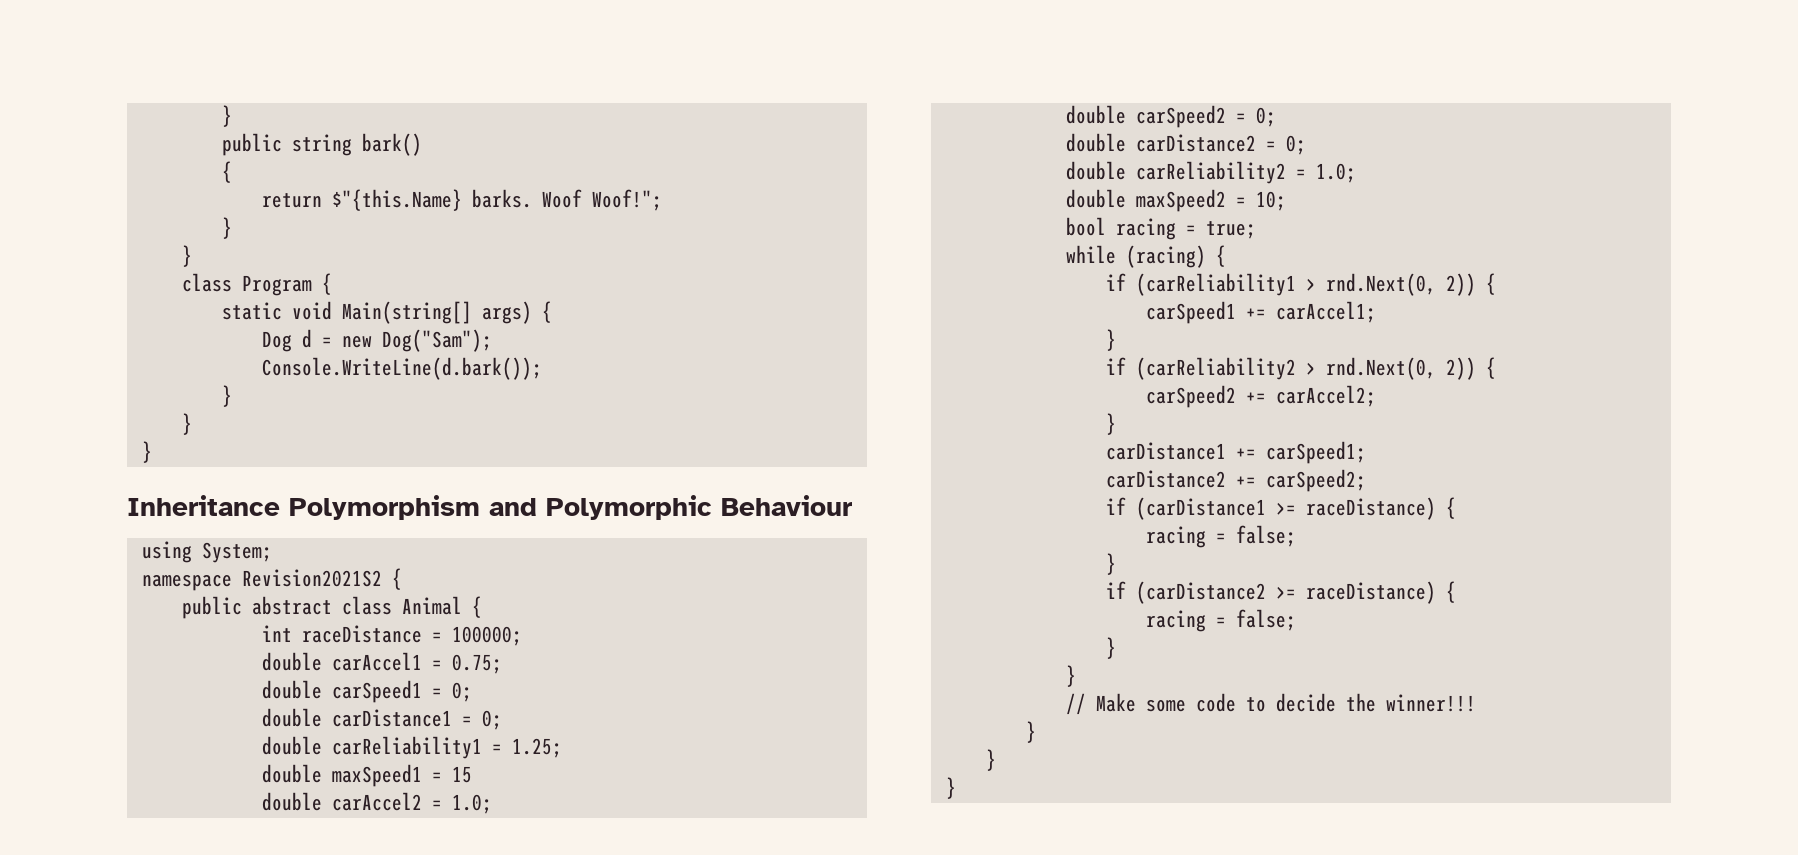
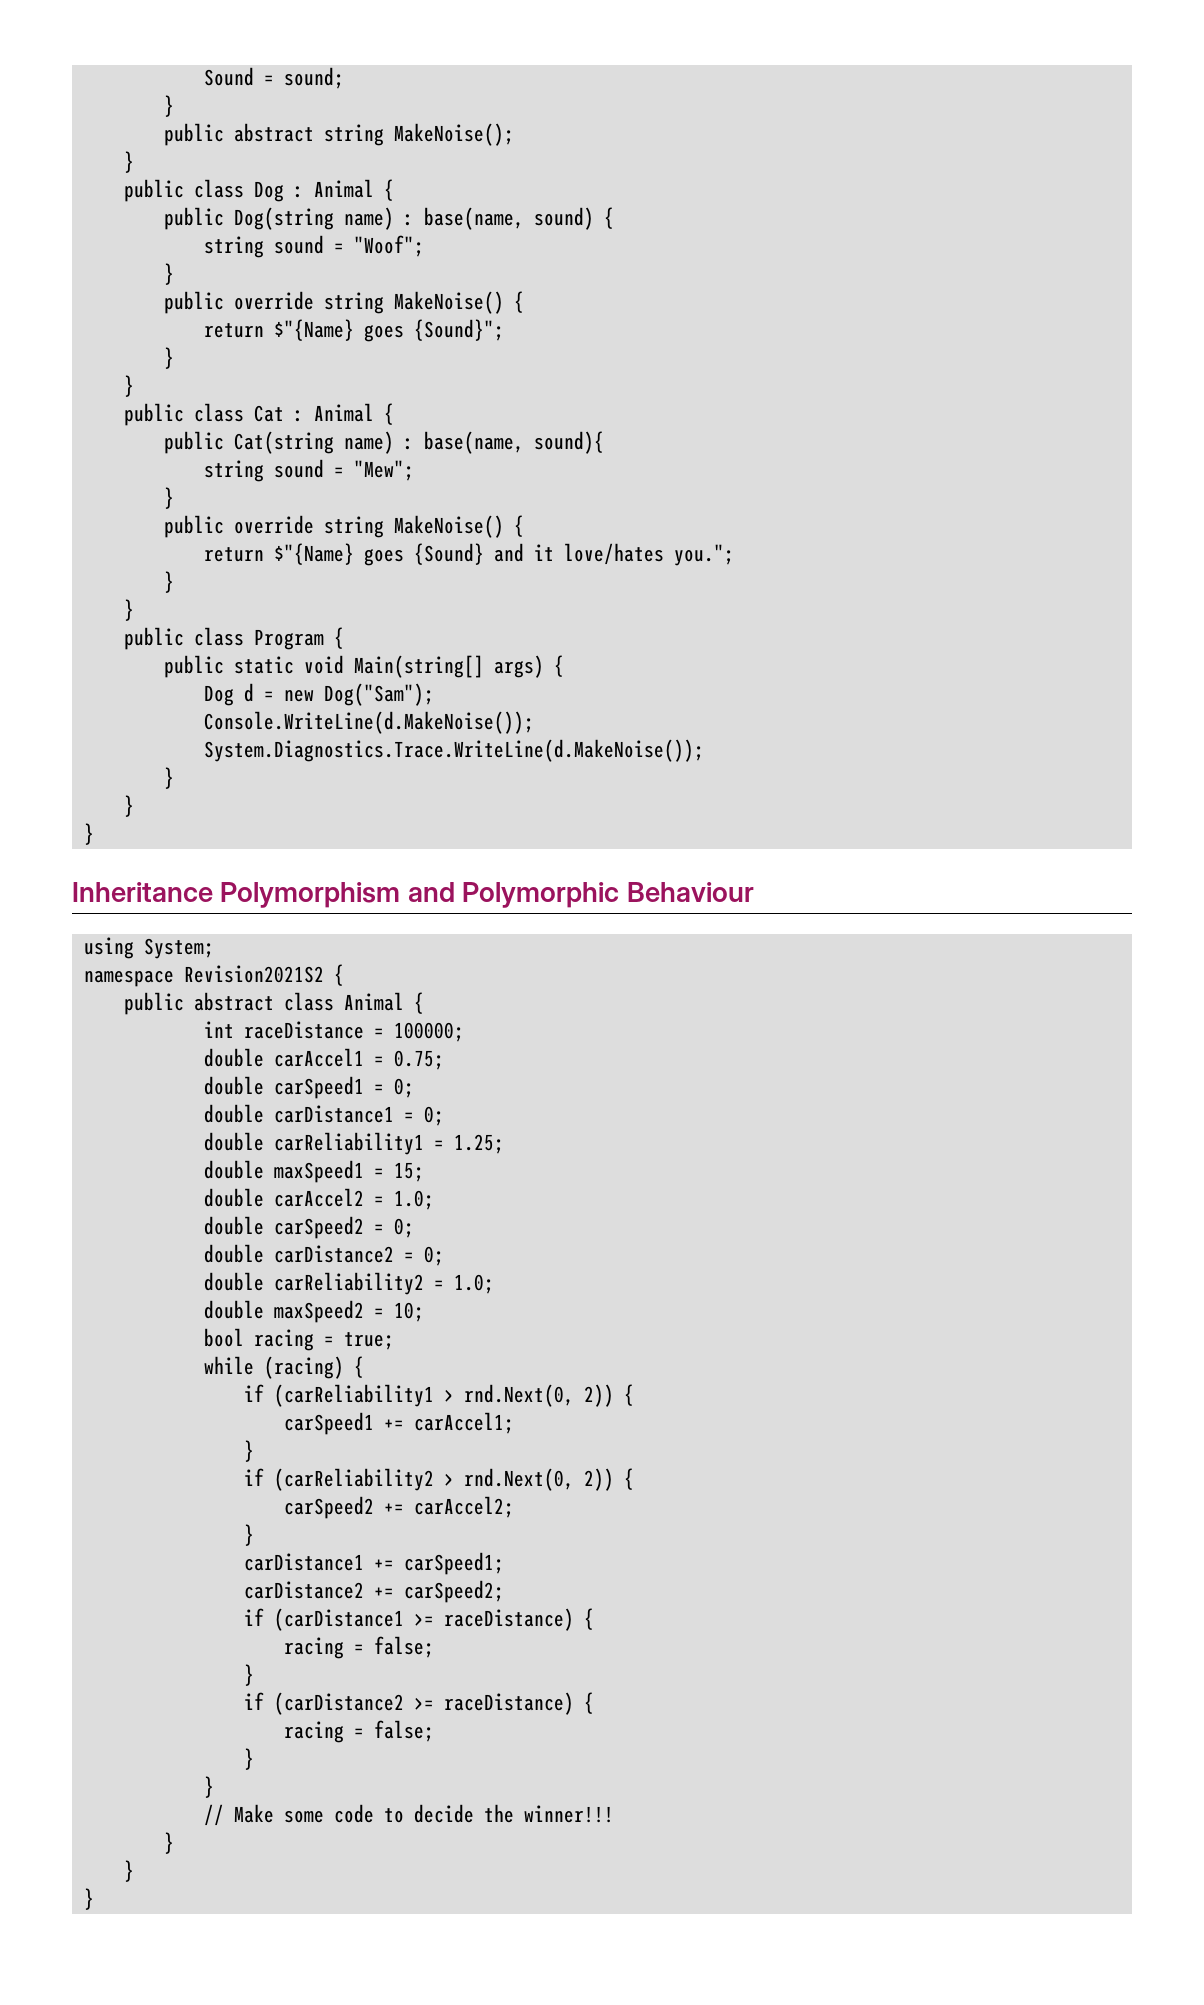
[221,105,232,127] [221,133,422,156] [221,161,232,183] [261,189,662,211] [221,217,232,239] [181,245,192,267] } // public string bark() // { // return $"{this.Name} barks. Woof Woof!"; // } // } // -> [204,67,345,89] [164,95,175,117] [164,123,515,146] [124,151,135,173] [124,179,395,202] [164,207,615,230] [204,235,425,258] [164,263,175,285] [164,291,525,314] [204,319,505,342] [164,347,175,369] [124,375,135,397] [124,403,395,426] [164,431,605,454] [204,459,415,482] [164,487,175,509] [164,515,525,538] [204,543,735,566] [164,571,175,593] [124,599,135,621] [124,627,185,650] Sound = sound; // } // public abstract string MakeNoise(); // } // public class Dog : Animal { // public Dog(string name) : base(name, sound) { // string sound = "Woof"; // } // public override string MakeNoise() { // return $"{Name} goes {Sound}"; // } // } // public class Cat : Animal { // public Cat(string name) : base(name, sound){ // string sound = "Mew"; // } // public override string MakeNoise() { // return $"{Name} goes {Sound} and it love/hates you."; // } // } // public
(332, 284) none -> [164,655,225,678] public
[261,357,542,380] Console.WriteLine(d.bark()); -> [204,711,535,734] [204,739,705,762] Console.WriteLine(d.MakeNoise()); // System.Diagnostics.Trace.WriteLine(d.MakeNoise());
[451,766,472,783] 15 -> [394,1162,425,1182] 15;

